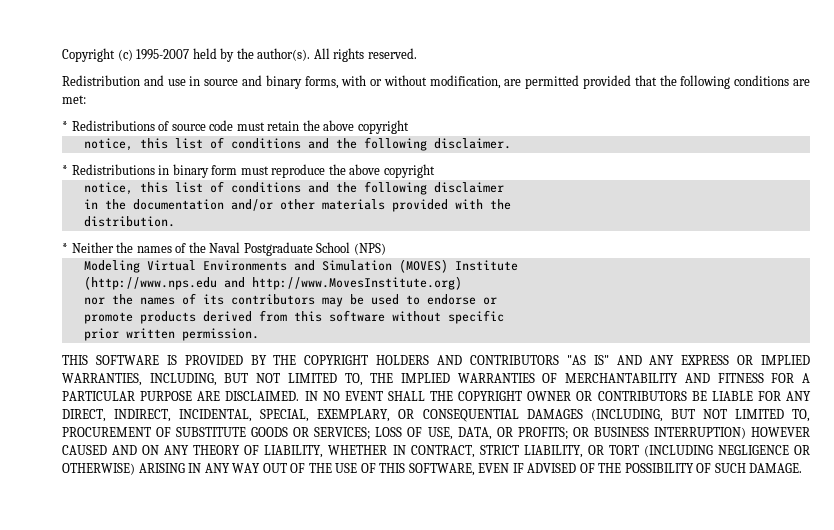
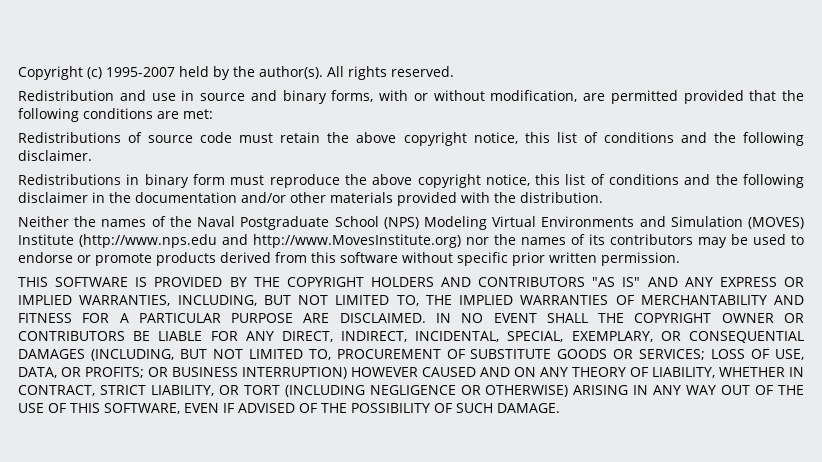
[62,121,68,131] * -> (213, 114) none
(409, 127) // -> (467, 139) none
[62,165,68,175] * -> (92, 155) none
(435, 171) // -> (481, 181) none
(504, 187) // -> (88, 197) none
(511, 204) // -> (516, 197) none
[62,243,68,253] * -> (603, 197) none
(386, 249) // -> (419, 223) none
(518, 265) // -> (74, 239) none
(462, 283) // -> (461, 241) none
(497, 301) // -> (91, 259) none
(504, 317) // -> (508, 259) none

